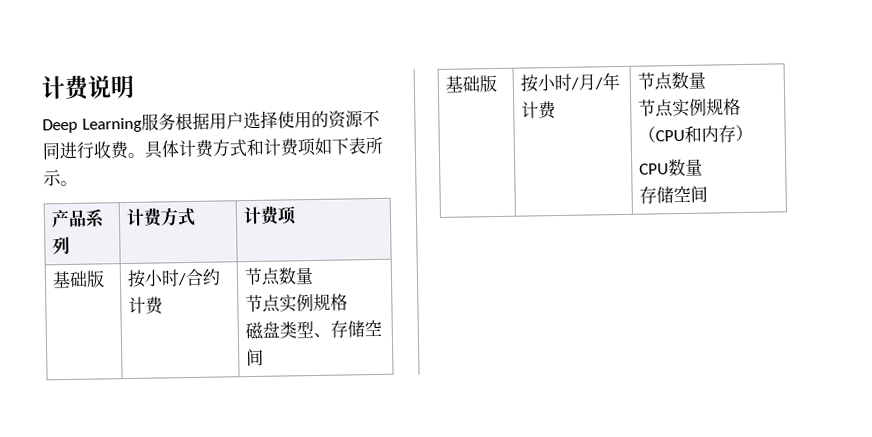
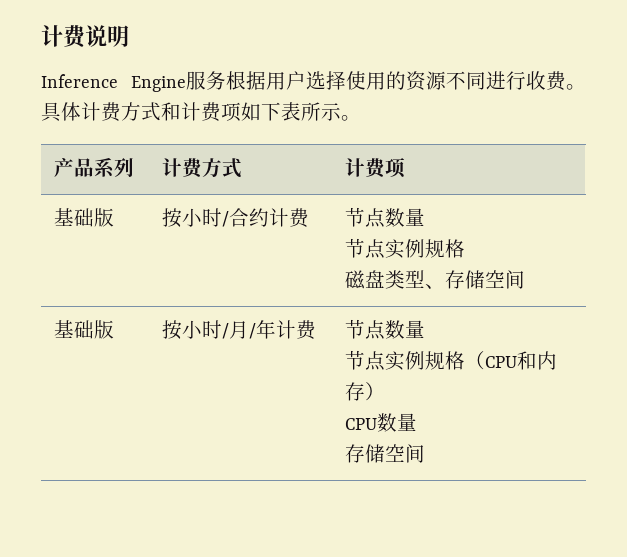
[42,117,142,134] Deep Learning -> [41,74,186,92] Inference Engine

